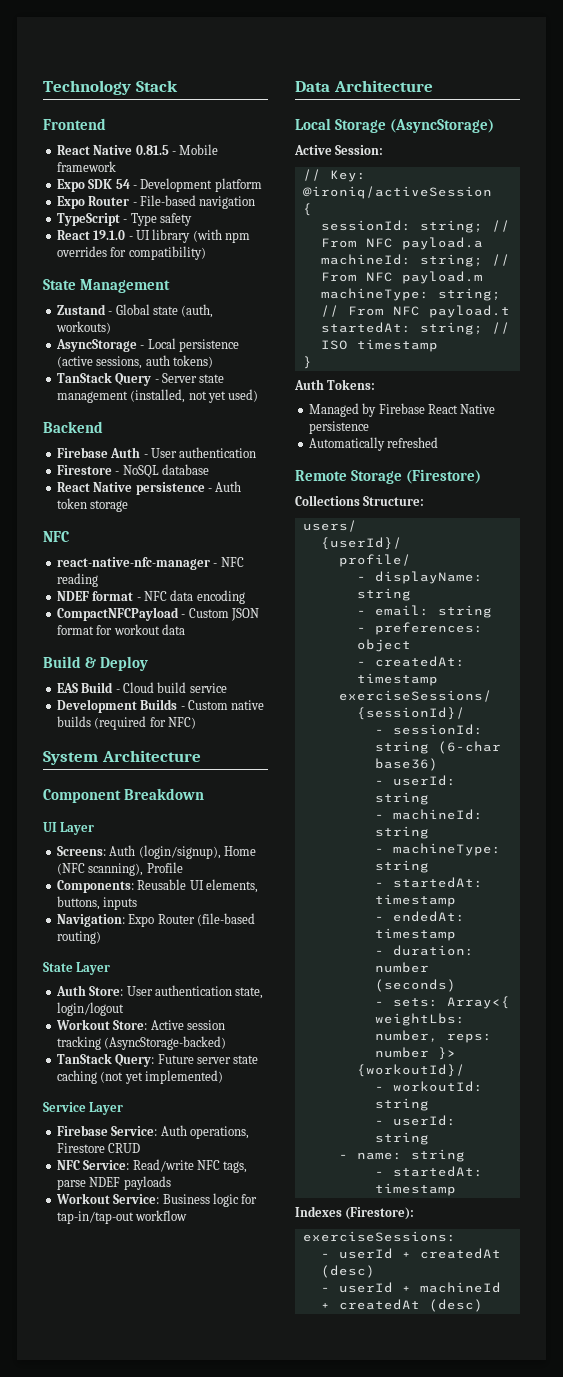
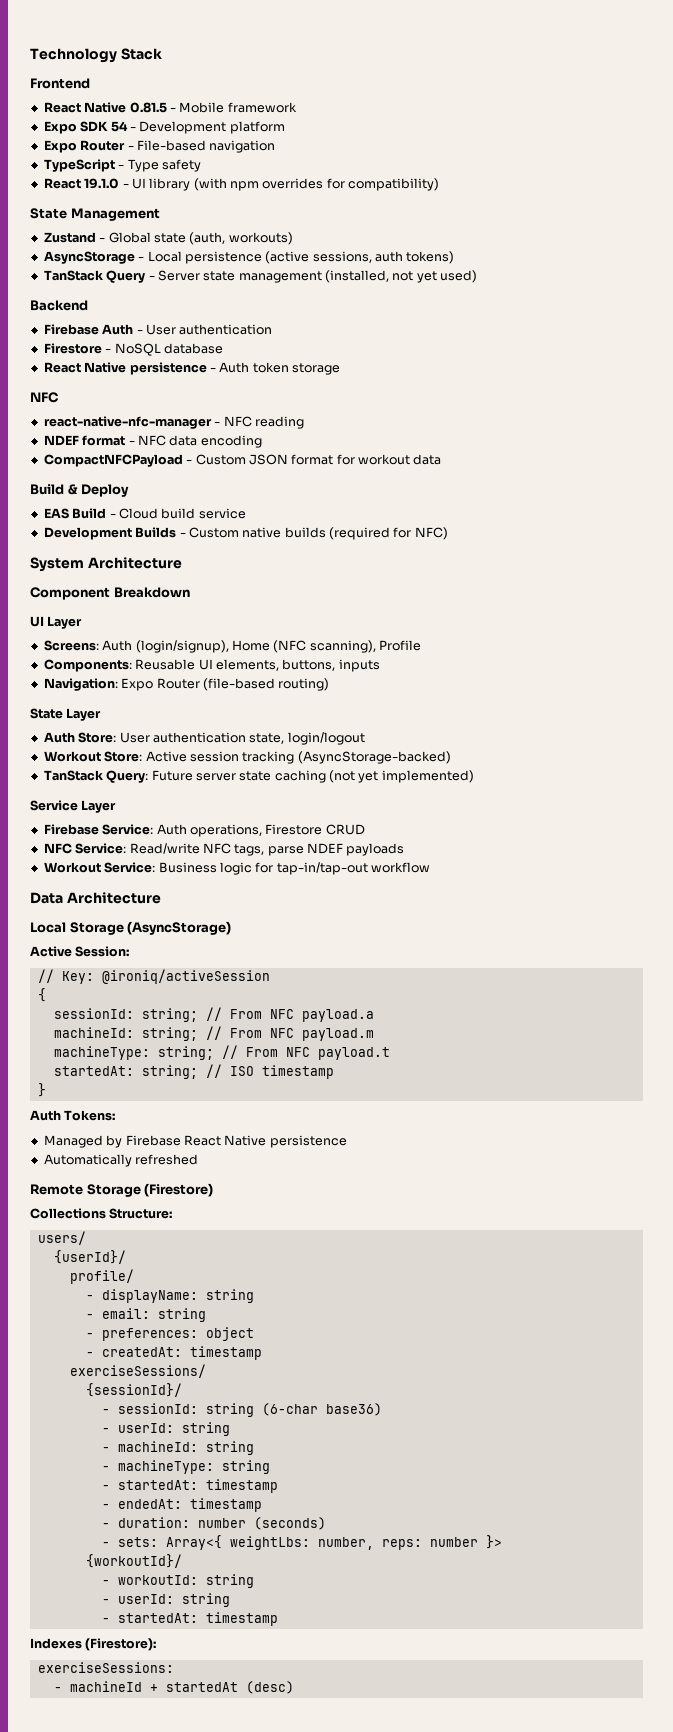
[338,1149,465,1162] // - name: string -> (230, 1600) none
[338,1248,501,1259] [320,1265,375,1278] [320,1282,411,1293] userId + createdAt (desc) // - userId + -> (62, 1689) none
[338,1299,420,1310] createdAt -> [165,1682,238,1692] startedAt

